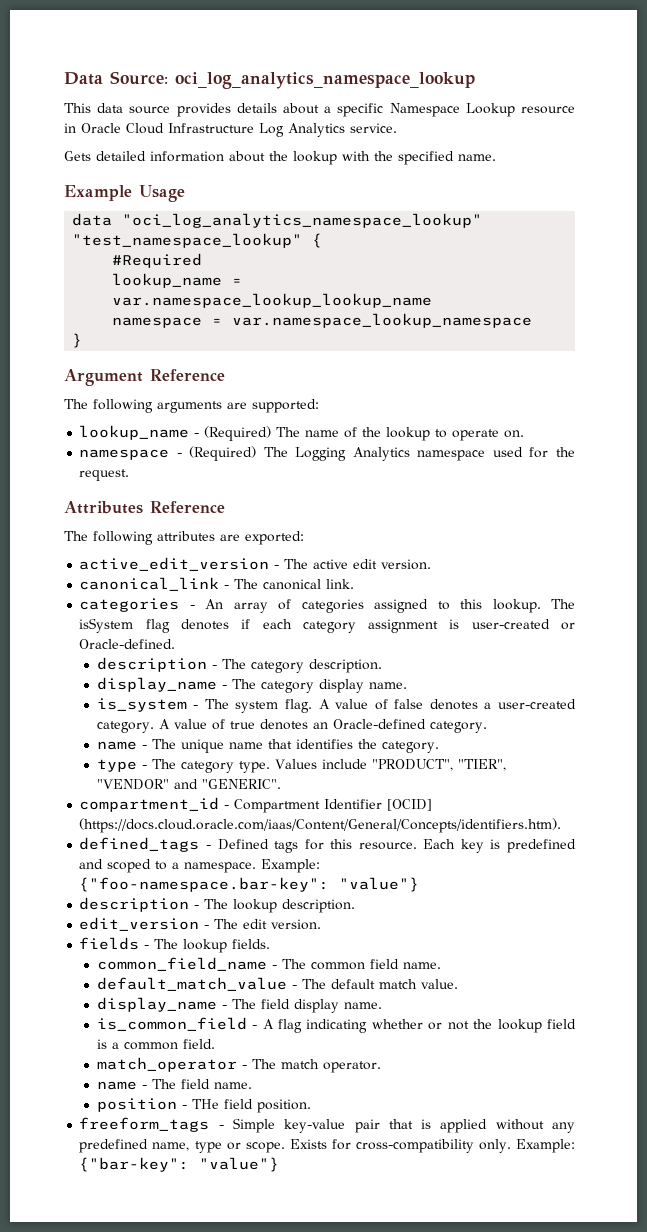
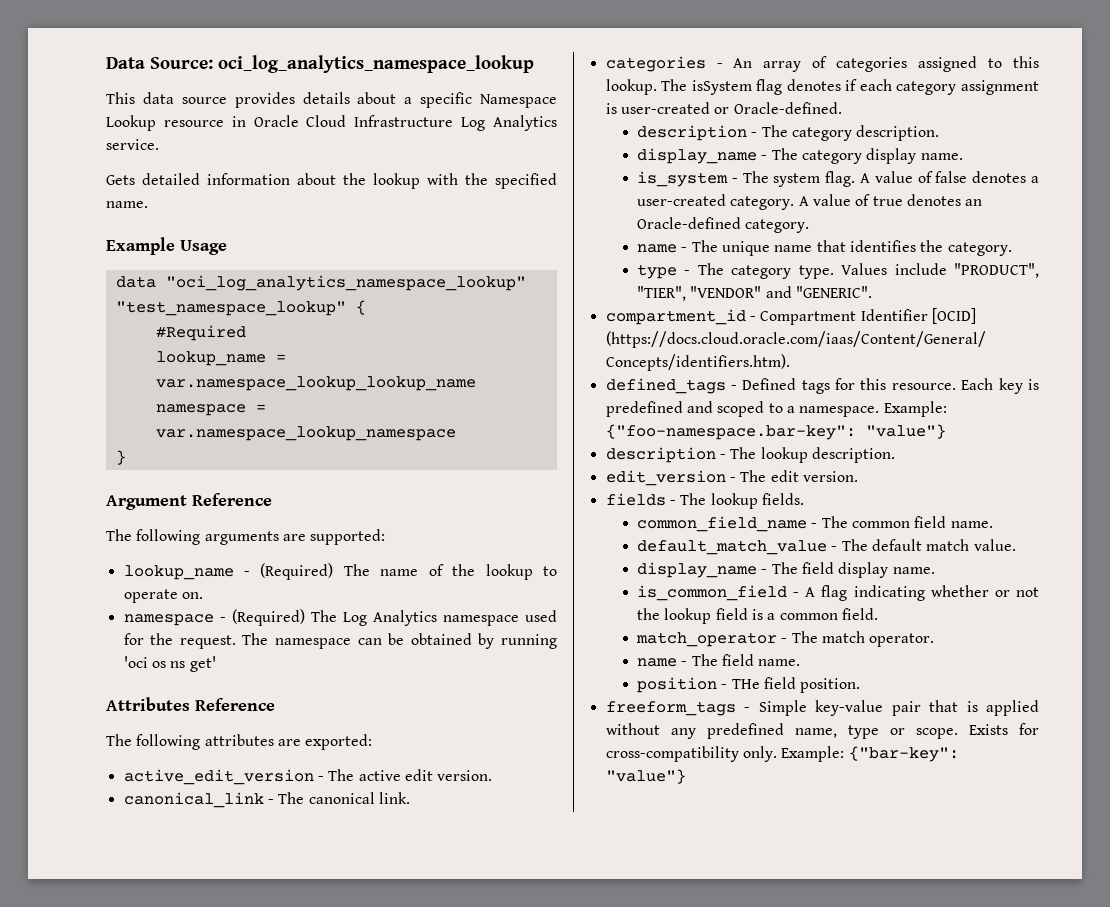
[295,447,347,461] Logging -> [342,612,367,626] Log
(130, 475) none -> [242,633,558,649] [123,656,216,672] The namespace can be obtained by running 'oci os ns get'

